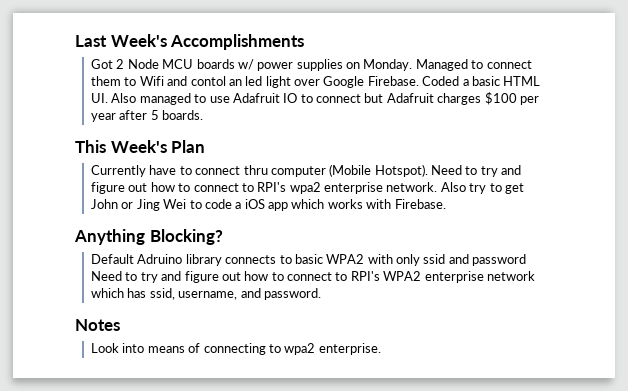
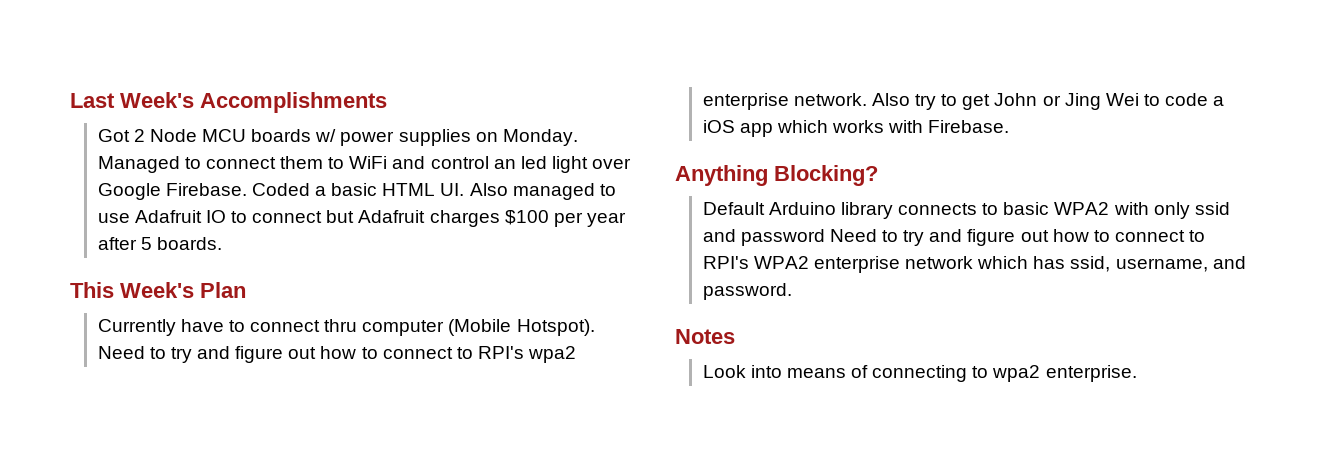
[139,76,226,86] Wifi and contol -> [349,156,489,169] WiFi and control
[137,254,183,264] Adruino -> [768,202,836,215] Arduino

